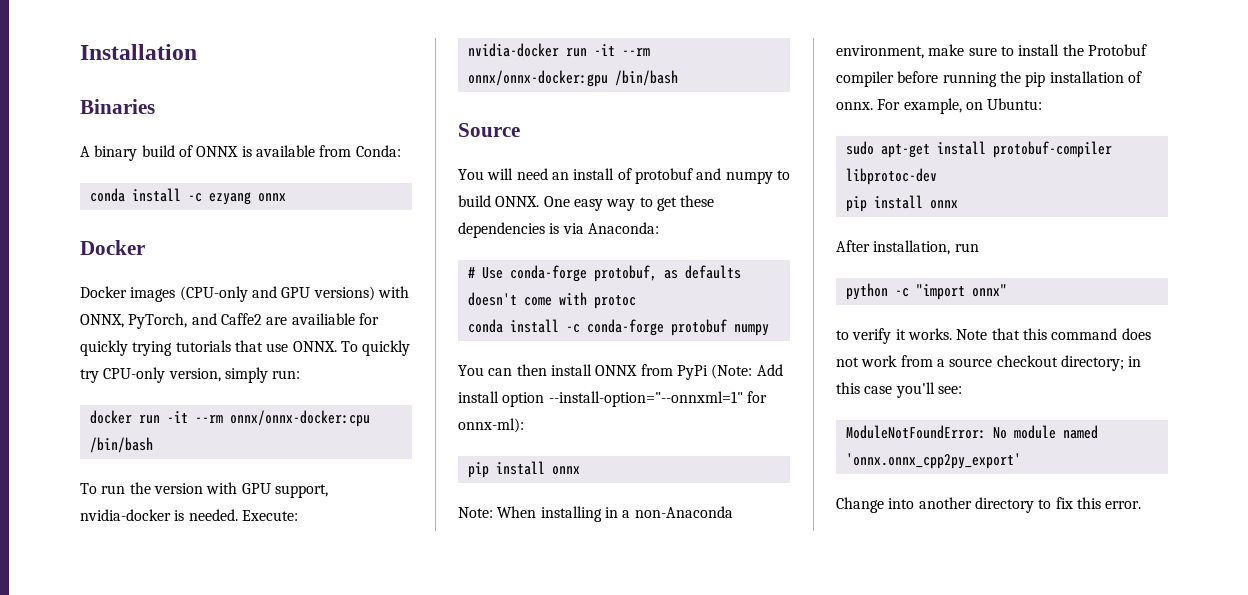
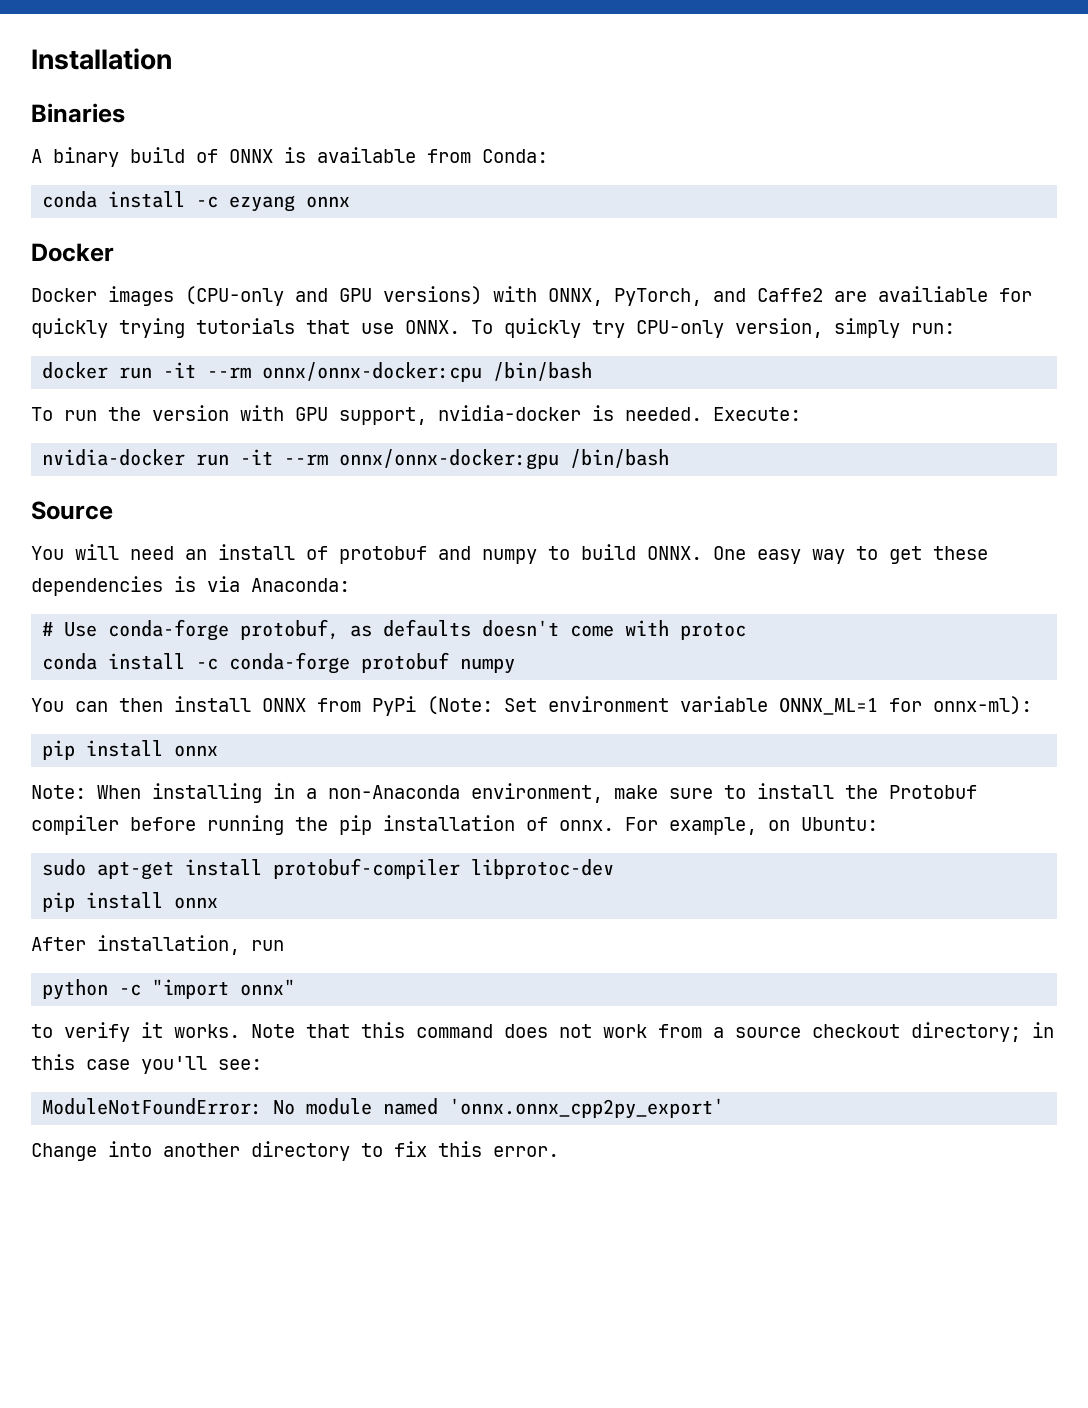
[756,364,783,376] [458,391,743,407] Add install option --install-option="--onnxml=1" -> [504,696,878,715] Set environment variable ONNX_ML=1

